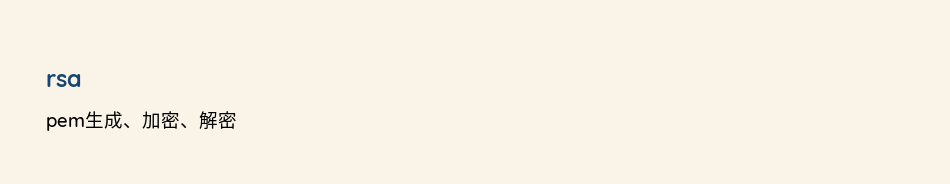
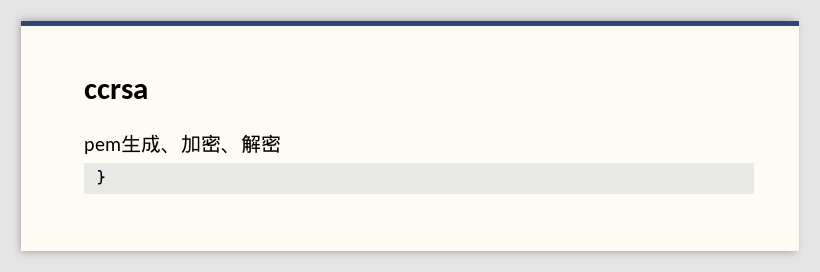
[46,74,82,87] rsa -> [84,84,148,99] ccrsa
(237, 120) none -> [96,170,106,185] // }

